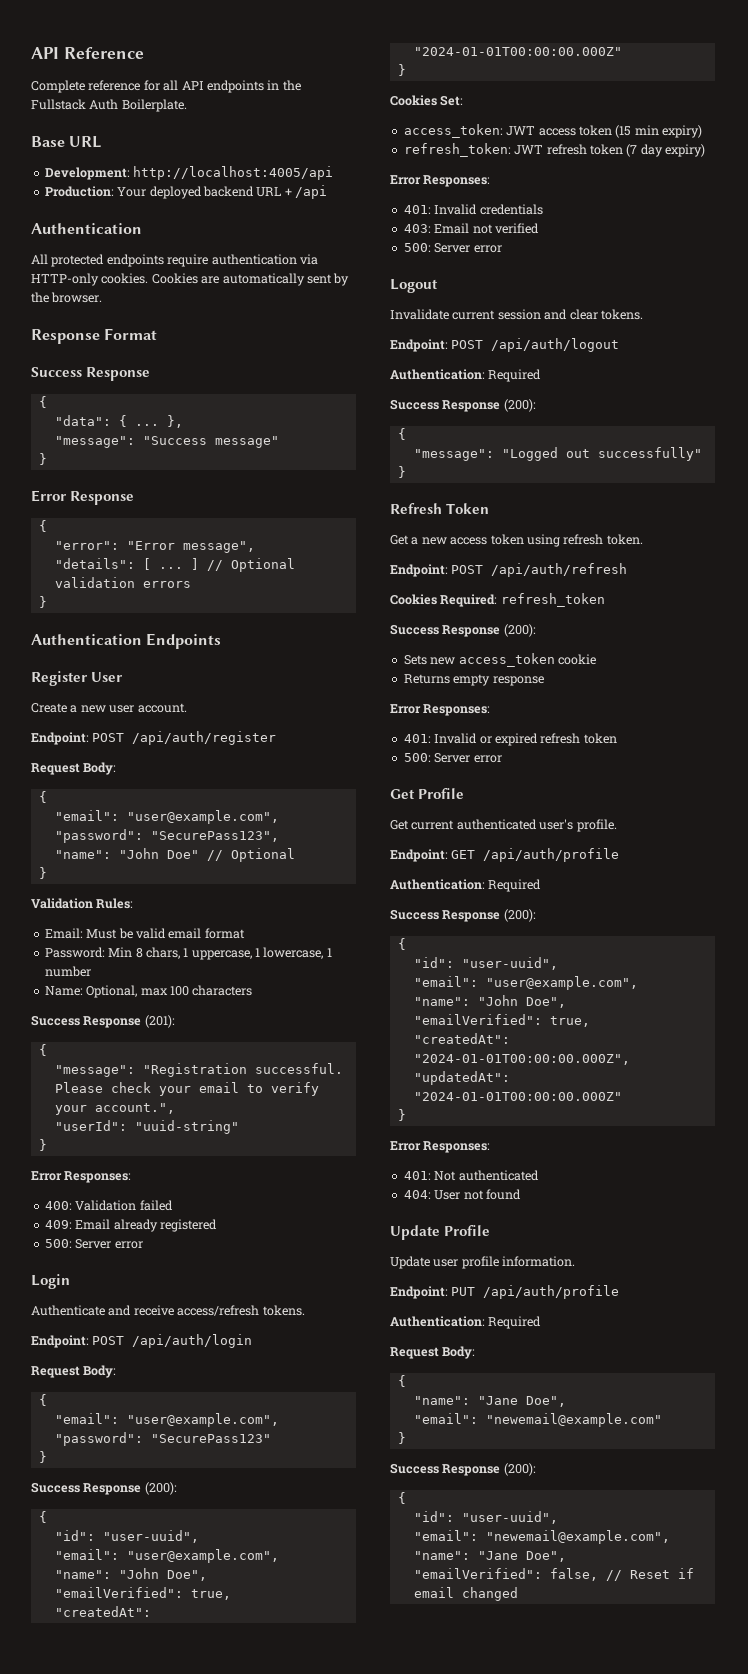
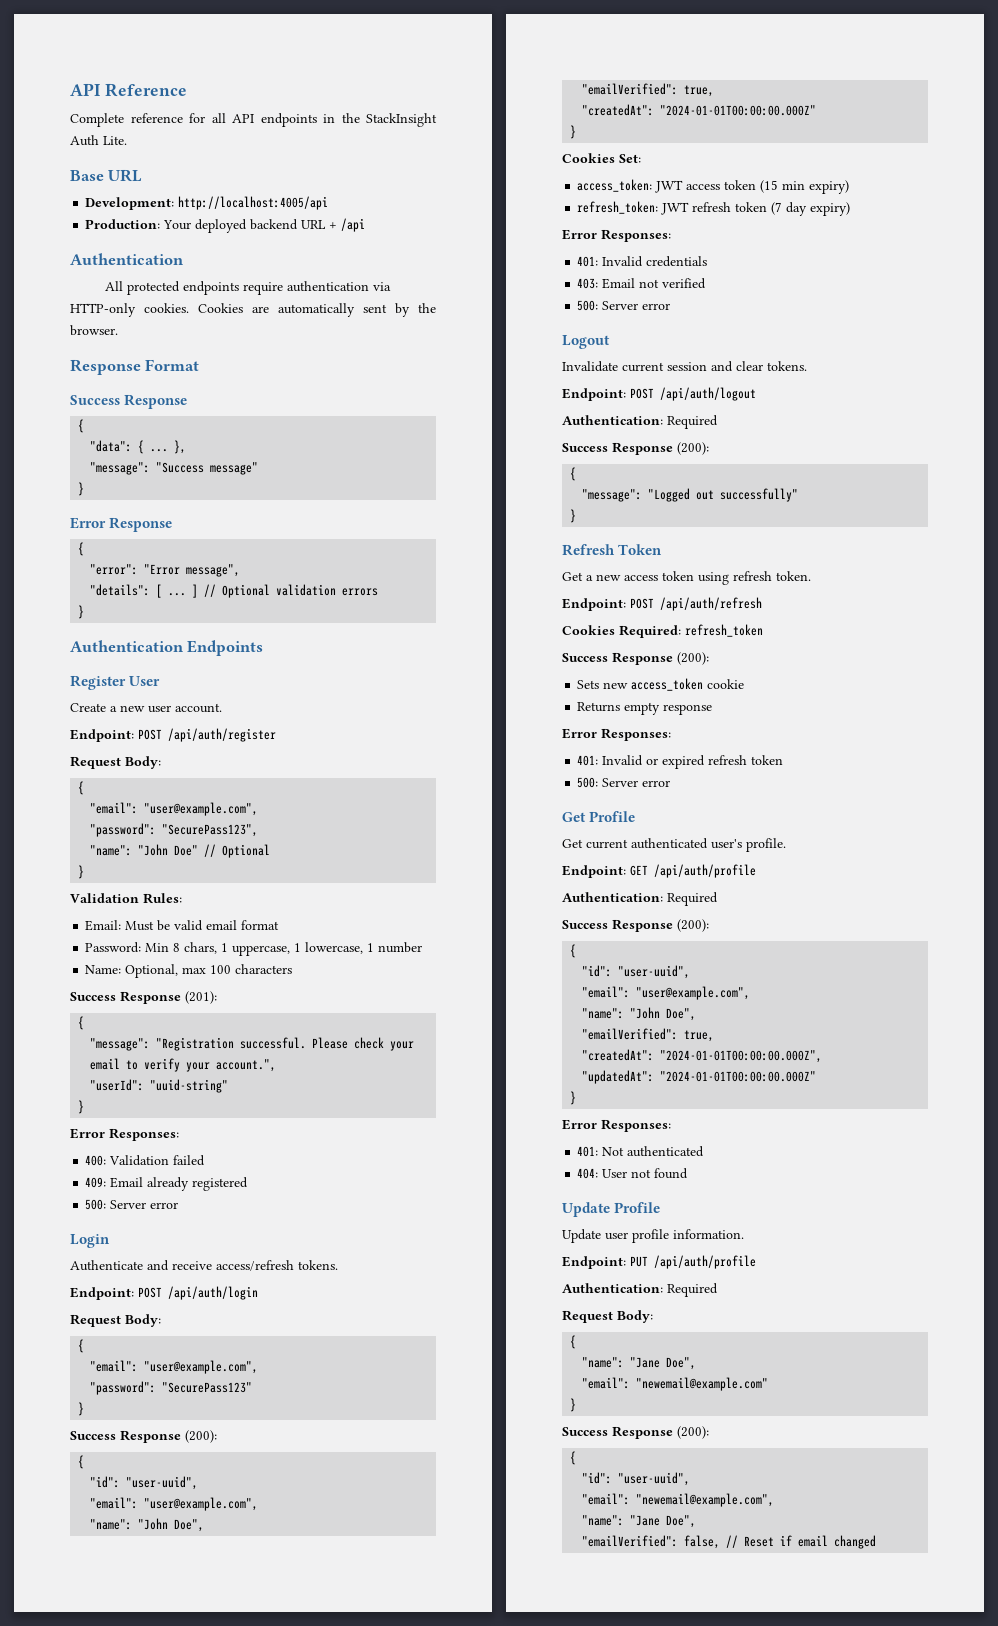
[31,99,187,112] Fullstack Auth Boilerplate. -> [366,113,437,127] [70,135,127,146] StackInsight Auth Lite.

